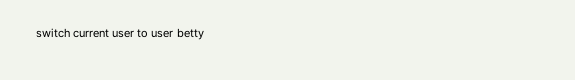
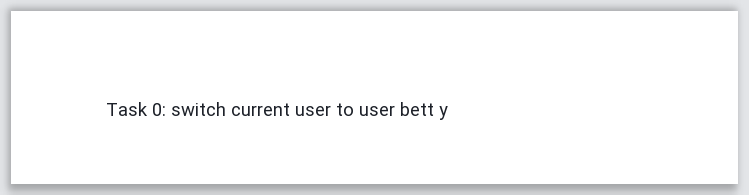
(36, 33) none -> [106,102,166,116] Task 0:
[176,28,204,40] betty -> [400,102,448,120] bett y

